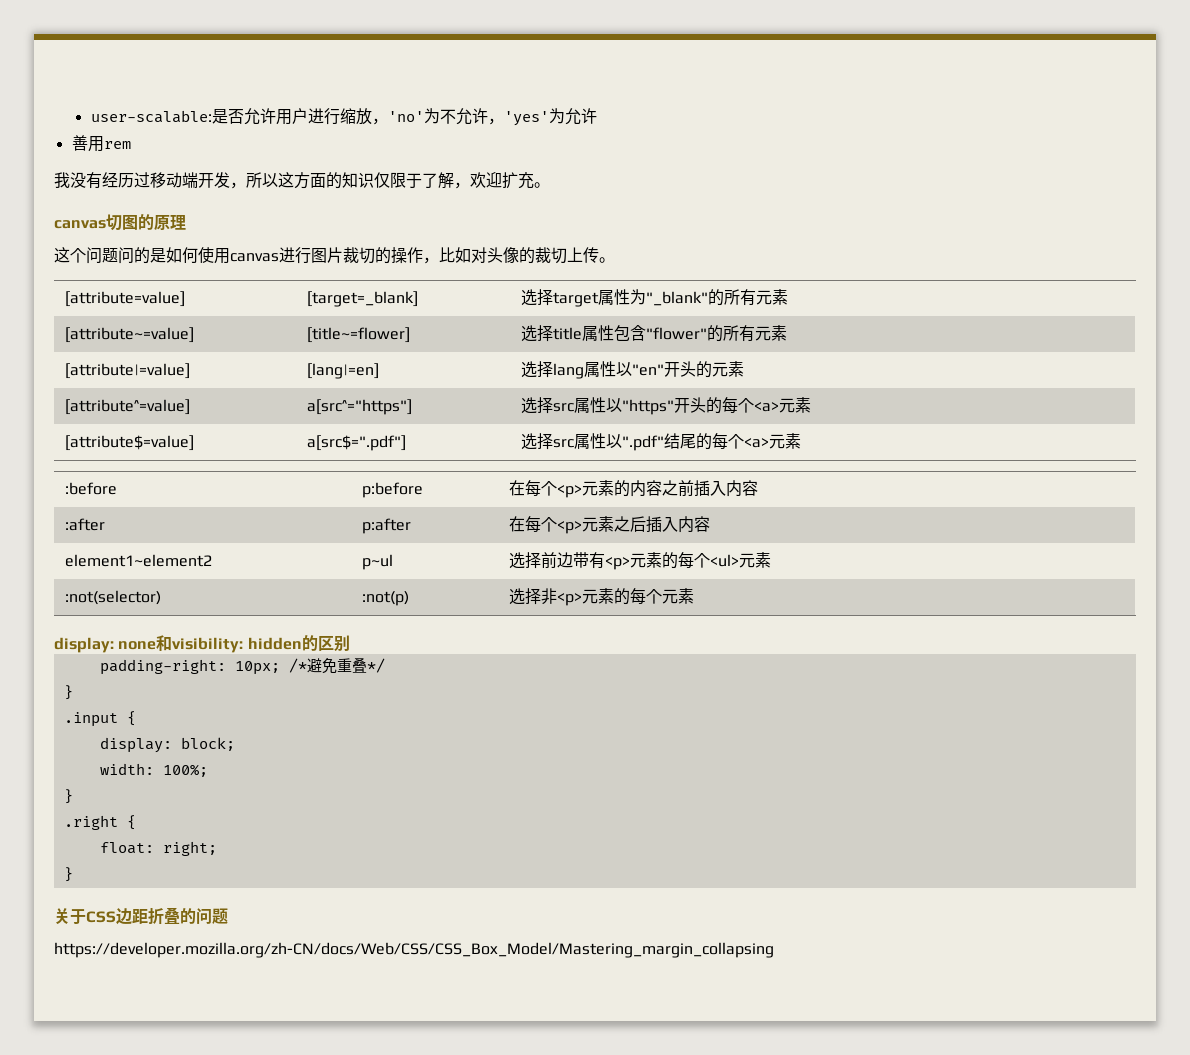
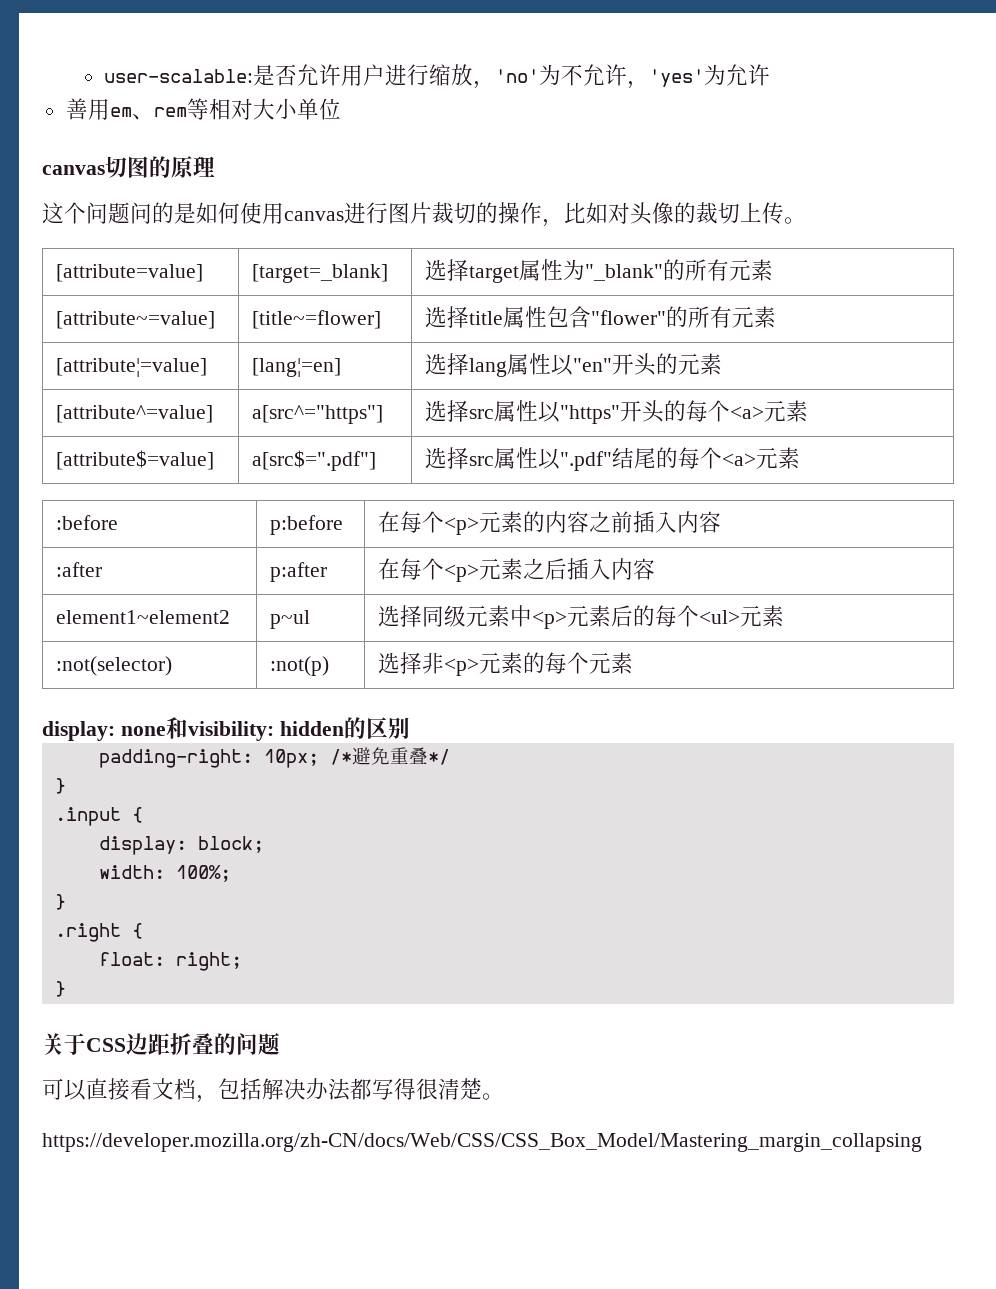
(104, 144) none -> [109,107,154,120] em、
[54,172,550,189] // 我没有经历过移动端开发，所以这方面的知识仅限于了解，欢迎扩充。 -> [186,98,341,120] 等相对大小单位
[64,363,190,379] [306,363,379,379] [attribute|=value] | [lang|=en] -> [55,358,207,377] [251,358,341,377] [attribute¦=value] | [lang¦=en]
[540,552,662,570] 前边带有<p>元素 -> [421,605,633,629] 同级元素中<p>元素后
(228, 916) none -> [42,1078,504,1103] // 可以直接看文档，包括解决办法都写得很清楚。

